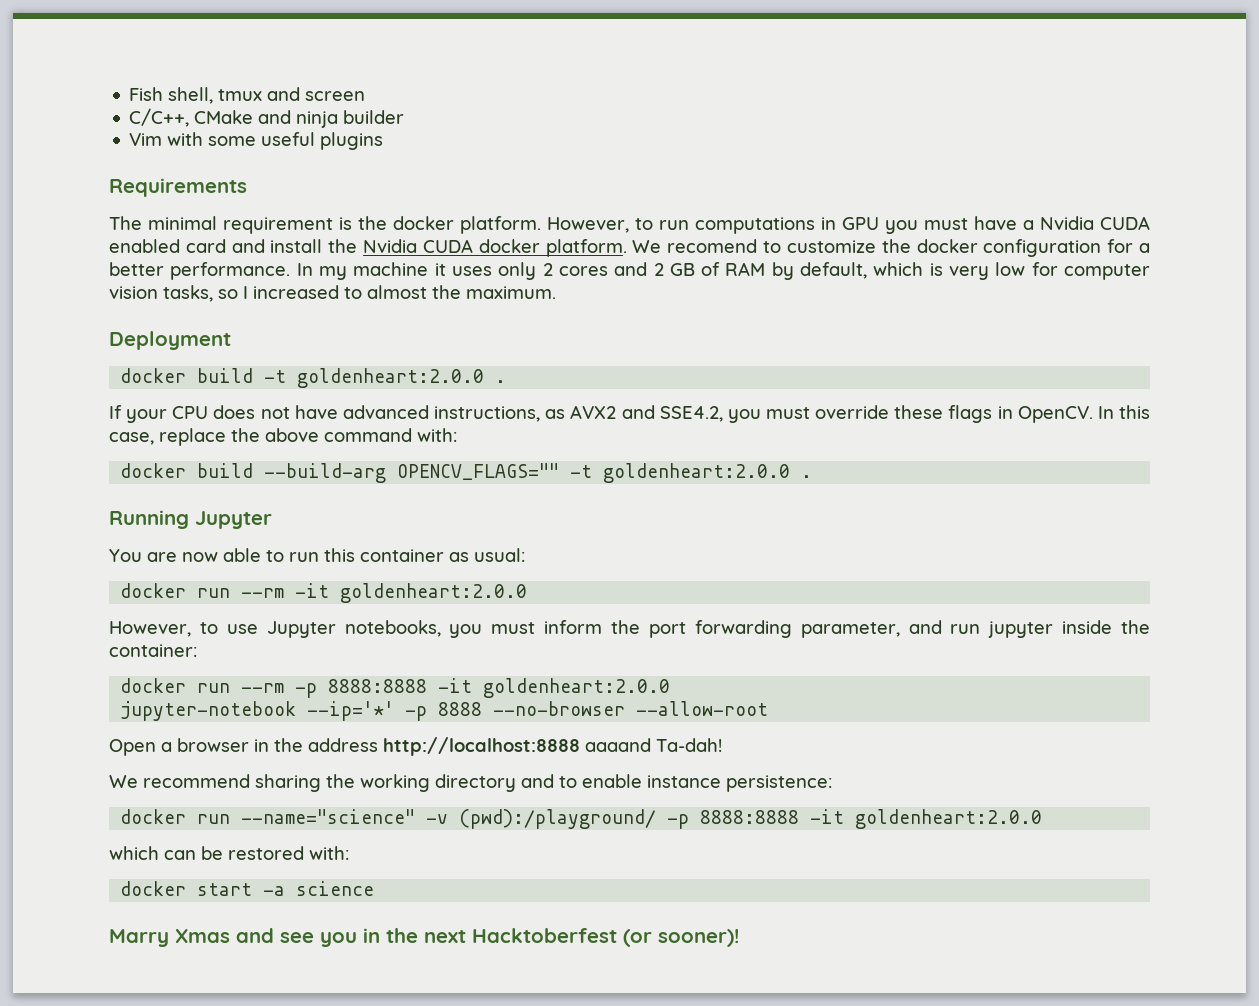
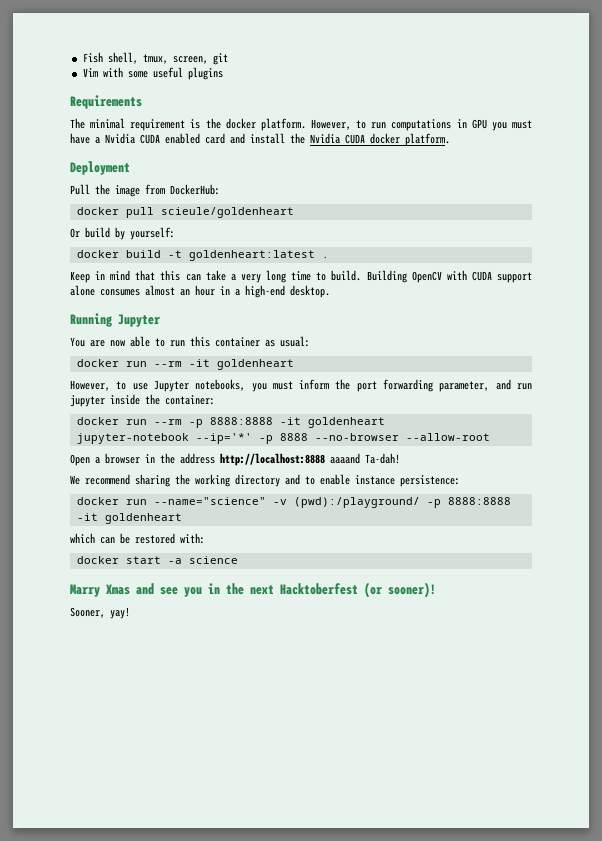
[218,87,366,101] [129,108,405,128] tmux and screen // C/C++, CMake and ninja builder -> [142,53,228,65] tmux, screen, git
[632,239,1151,257] [109,262,1151,280] [109,285,556,302] [109,331,231,350] We recomend to customize the docker configuration for a better performance. In my machine it uses only 2 cores and 2 GB of RAM by default, which is very low for computer vision tasks, so I increased to almost the maximum. // Deployment -> [70,161,130,175] [70,184,220,197] [76,207,294,218] [70,227,175,240] // Deployment // Pull the image from DockerHub: // docker pull scieule/goldenheart // Or build by yourself:
[297,368,507,388] [109,405,1150,423] [109,428,457,446] [120,463,813,483] goldenheart:2.0.0 . // If your CPU does not have advanced instructions, as AVX2 and SSE4.2, you must override these flags in OpenCV. In this case, replace the above command with: // docker build --build-arg OPENCV_FLAGS="" -t goldenheart:2.0.0 . -> [188,250,329,261] [70,270,533,283] [70,285,330,298] goldenheart:latest . // Keep in mind that this can take a very long time to build. Building OpenCV with CUDA support alone consumes almost an hour in a high-end desktop.
[340,583,528,603] goldenheart:2.0.0 -> [216,359,294,370] goldenheart
[483,678,671,698] goldenheart:2.0.0 -> [307,417,385,428] goldenheart
[855,809,1043,829] goldenheart:2.0.0 -> [104,513,182,524] goldenheart
(739, 938) none -> [70,607,130,619] // Sooner, yay!

